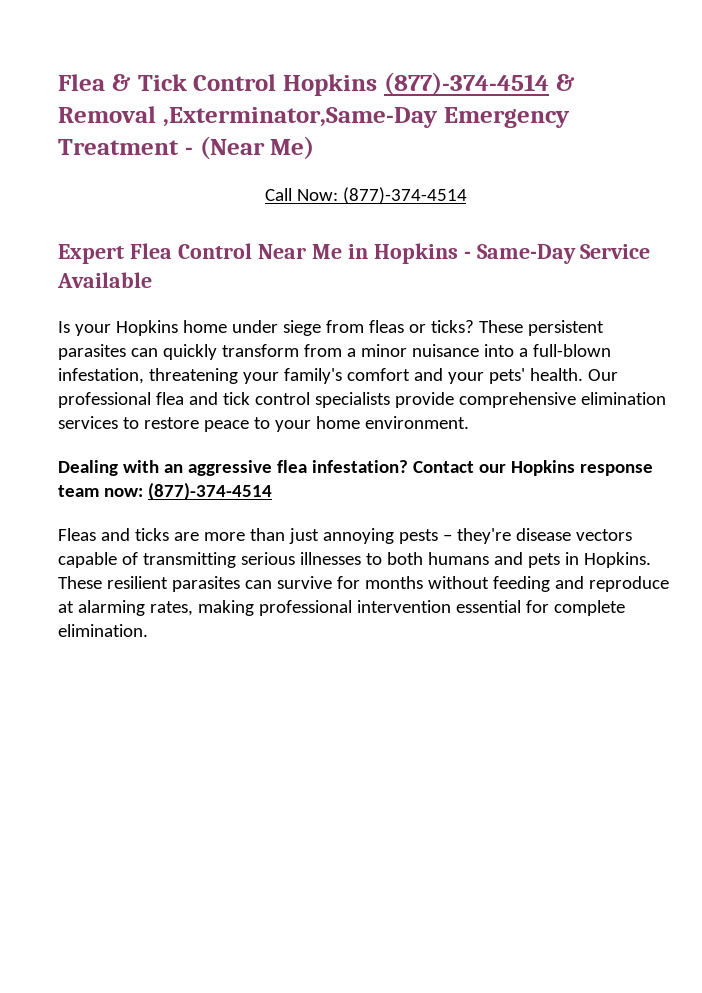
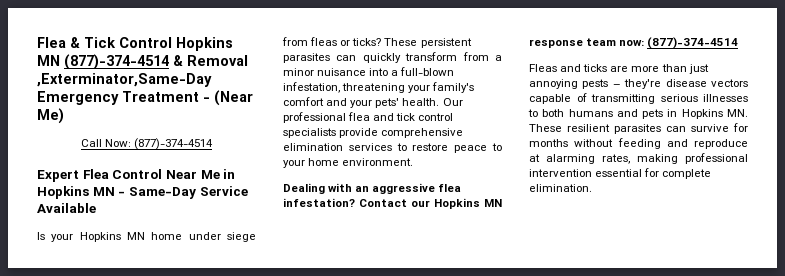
(377, 85) none -> [37,55,60,66] MN
(458, 253) none -> [92,187,115,196] MN
(178, 328) none -> [126,232,145,240] MN
(575, 468) none -> [484,199,502,207] MN
[583,552,651,568] Hopkins. -> [681,109,748,119] Hopkins MN.

